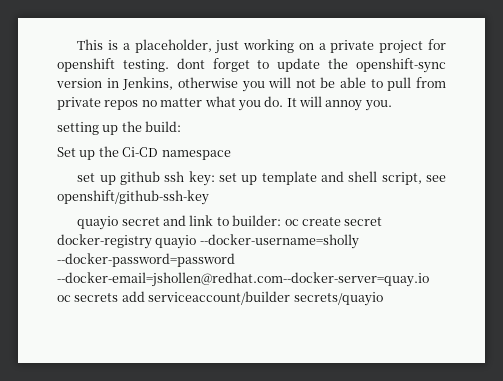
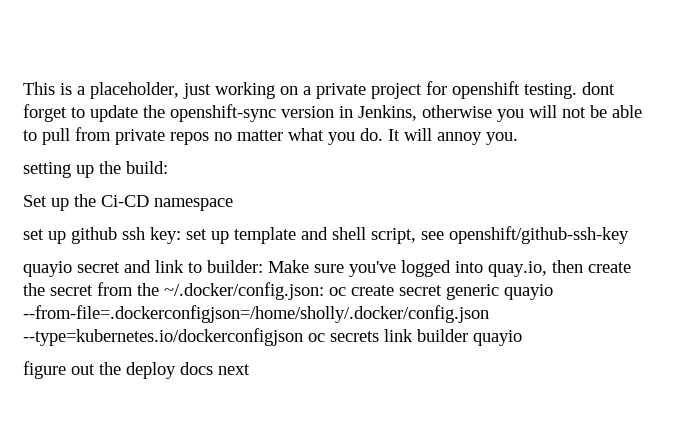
[284,217,383,226] [57,234,359,249] [57,253,235,267] [57,272,429,287] [57,291,383,306] oc create secret docker-registry quayio --docker-username=sholly --docker-password=password --docker-email=jshollen@redhat.com--docker-server=quay.io oc secrets add serviceaccount/builder secrets/quayio -> [268,260,631,277] [23,282,553,300] [23,305,489,323] [23,328,522,346] [23,361,250,379] Make sure you've logged into quay.io, then create the secret from the ~/.docker/config.json: oc create secret generic quayio --from-file=.dockerconfigjson=/home/sholly/.docker/config.json --type=kubernetes.io/dockerconfigjson oc secrets link builder quayio // figure out the deploy docs next

